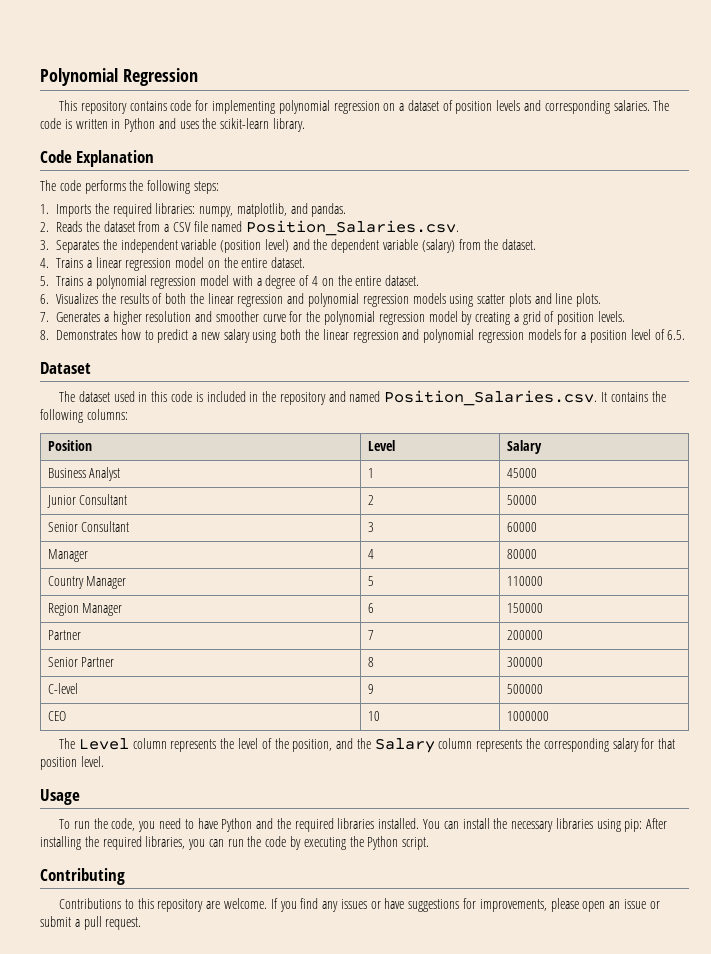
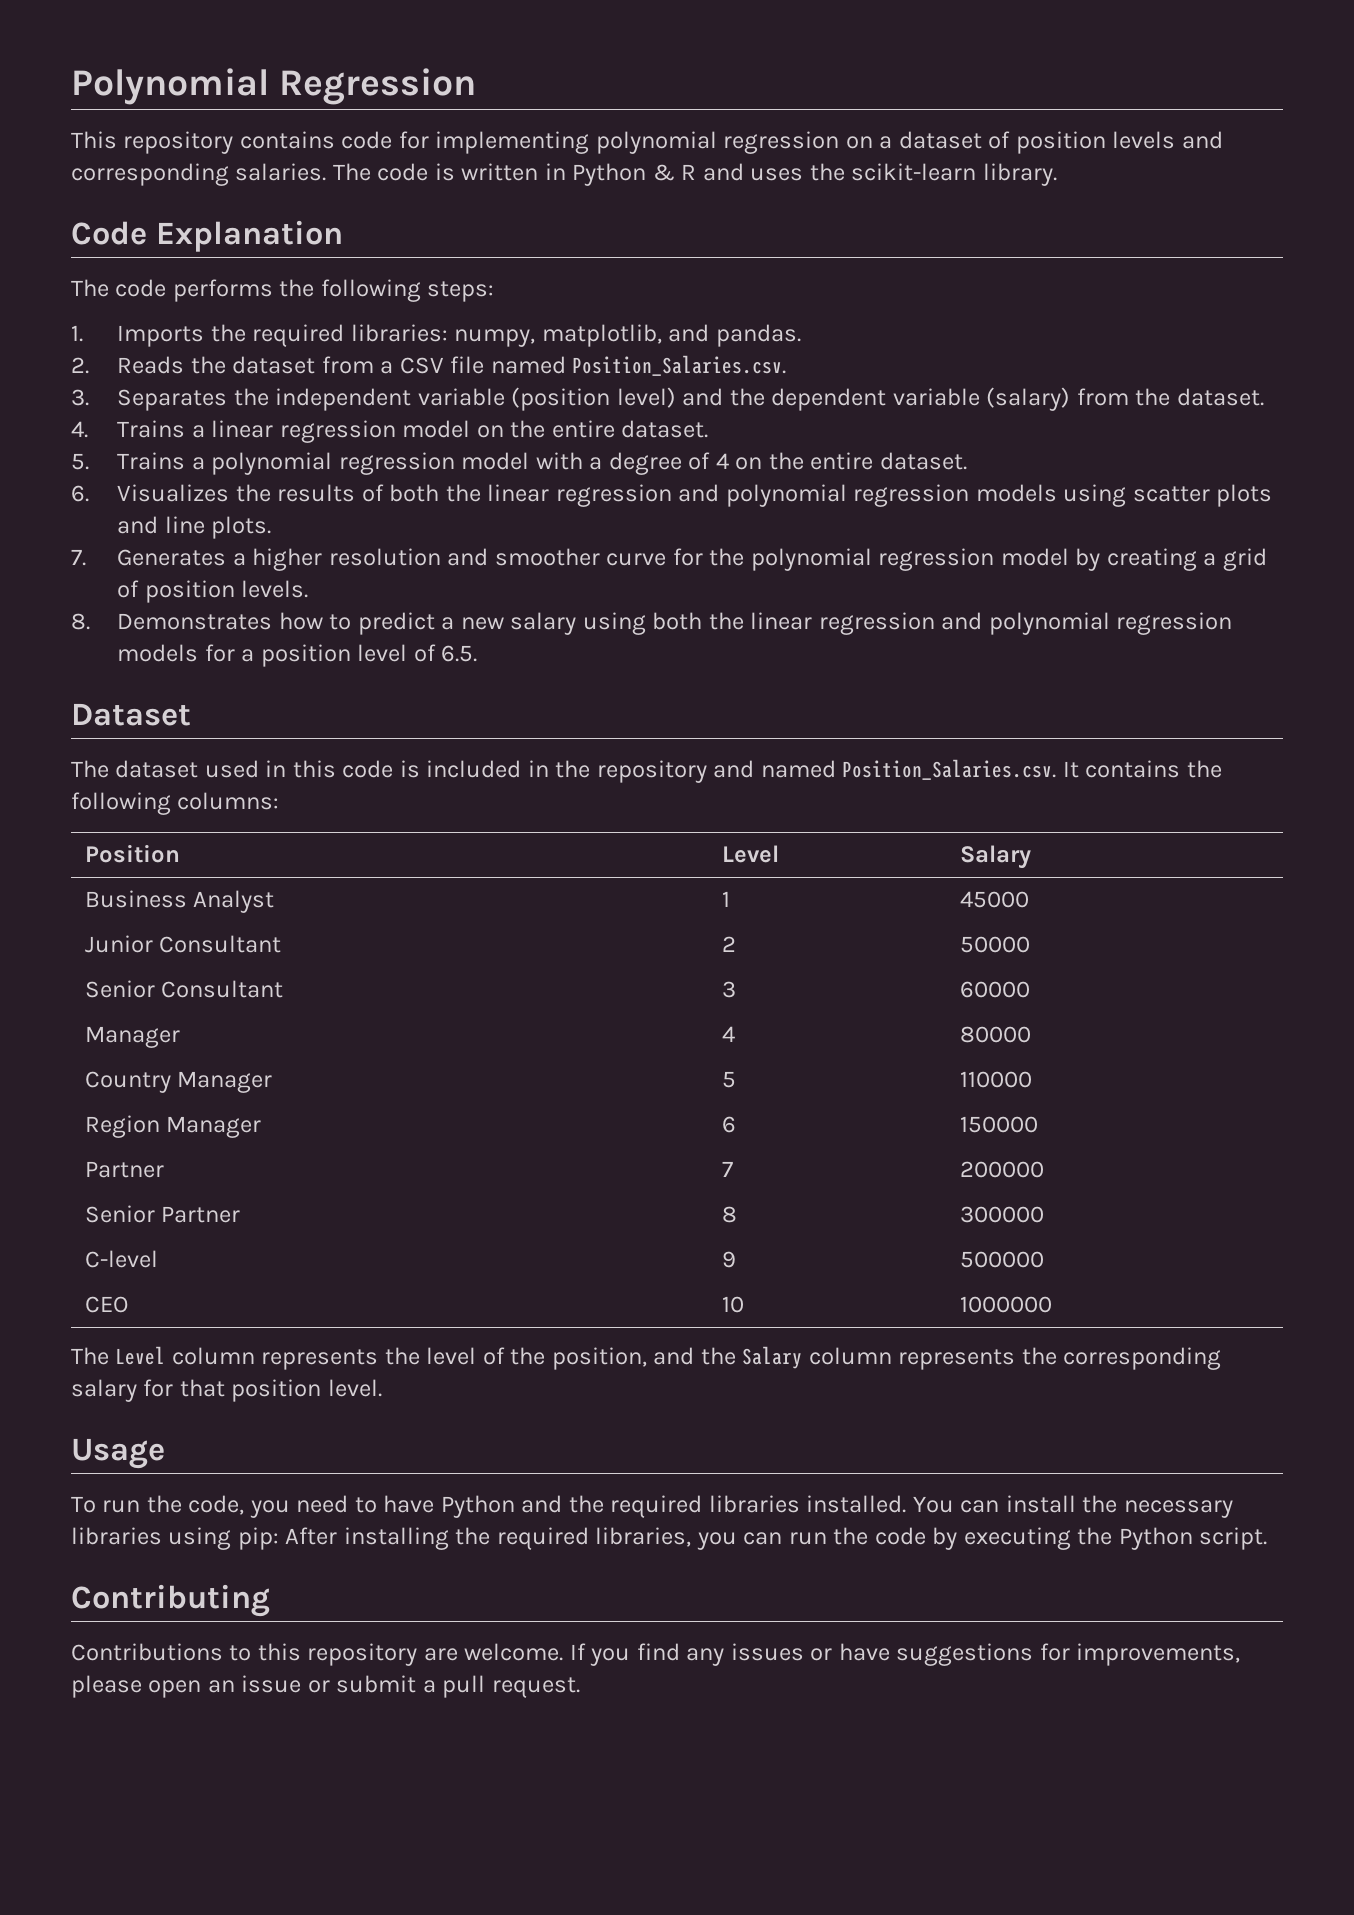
(156, 125) none -> [652,164,697,181] & R

